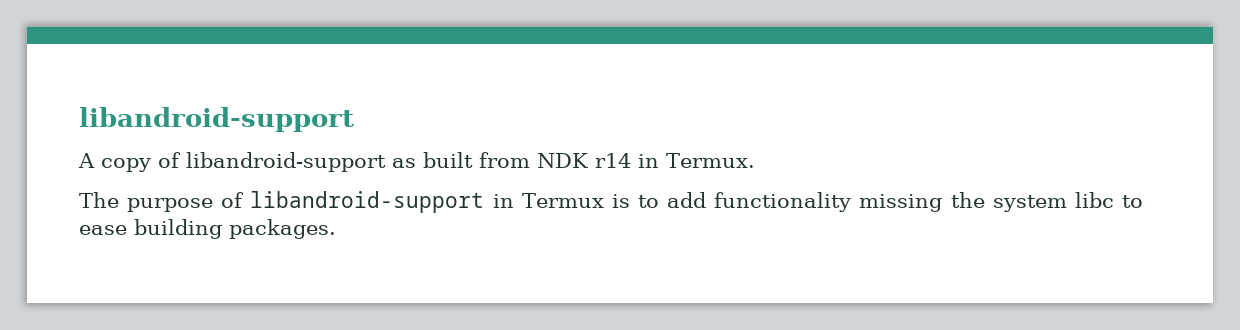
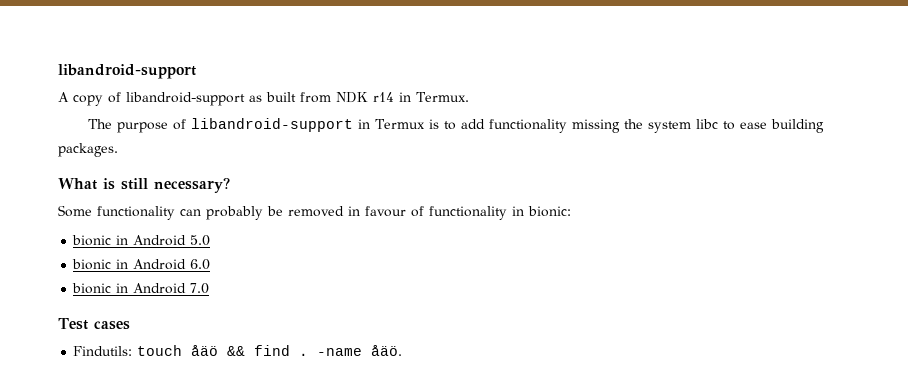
(336, 229) none -> [58,178,230,193] [58,205,571,220] [72,235,211,246] [72,259,211,270] [72,283,210,294] [58,318,130,330] [73,345,403,356] // What is still necessary? // Some functionality can probably be removed in favour of functionality in bionic: // bionic in Android 5.0 // bionic in Android 6.0 // bionic in Android 7.0 // Test cases // Findutils: touch åäö && find . -name åäö.

